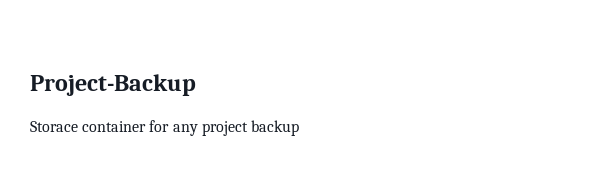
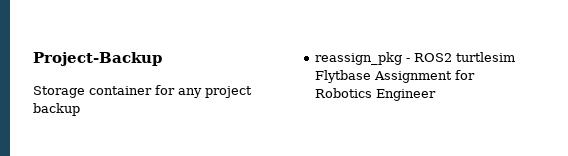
[30,121,78,132] Storace -> [33,86,85,98] Storage
(299, 128) none -> [315,52,516,65] [315,70,476,83] [315,88,437,101] // reassign_pkg - ROS2 turtlesim Flytbase Assignment for Robotics Engineer

